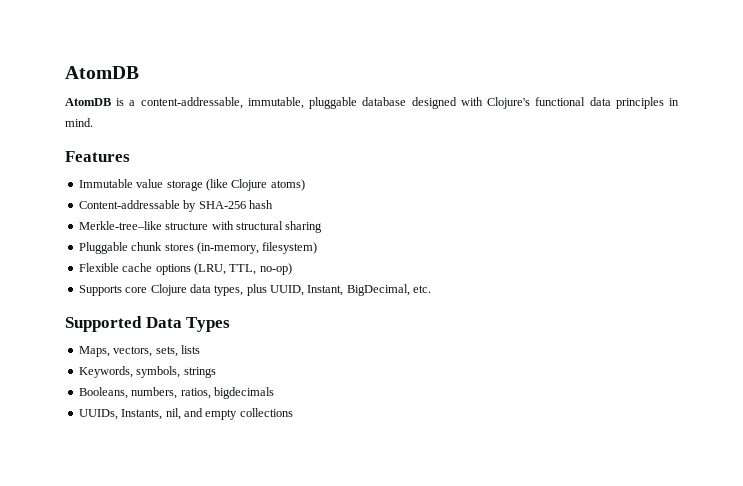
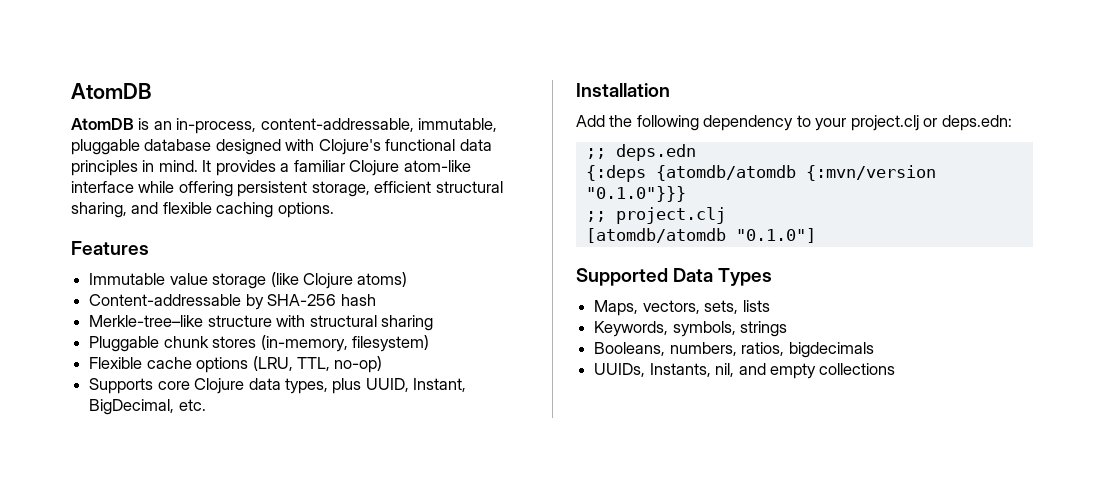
[129,100,136,106] a -> [153,118,257,134] an in-process,
(93, 122) none -> [202,160,471,176] [71,181,503,197] [71,202,334,218] It provides a familiar Clojure atom-like interface while offering persistent storage, efficient structural sharing, and flexible caching options.
(432, 289) none -> [576,83,670,97] [576,115,1012,131] [585,144,696,161] [585,165,936,182] [585,186,686,202] [585,207,726,224] [585,228,816,243] // Installation // Add the following dependency to your project.clj or deps.edn: // ;; deps.edn // {:deps {atomdb/atomdb {:mvn/version "0.1.0"}}} // ;; project.clj // [atomdb/atomdb "0.1.0"]

